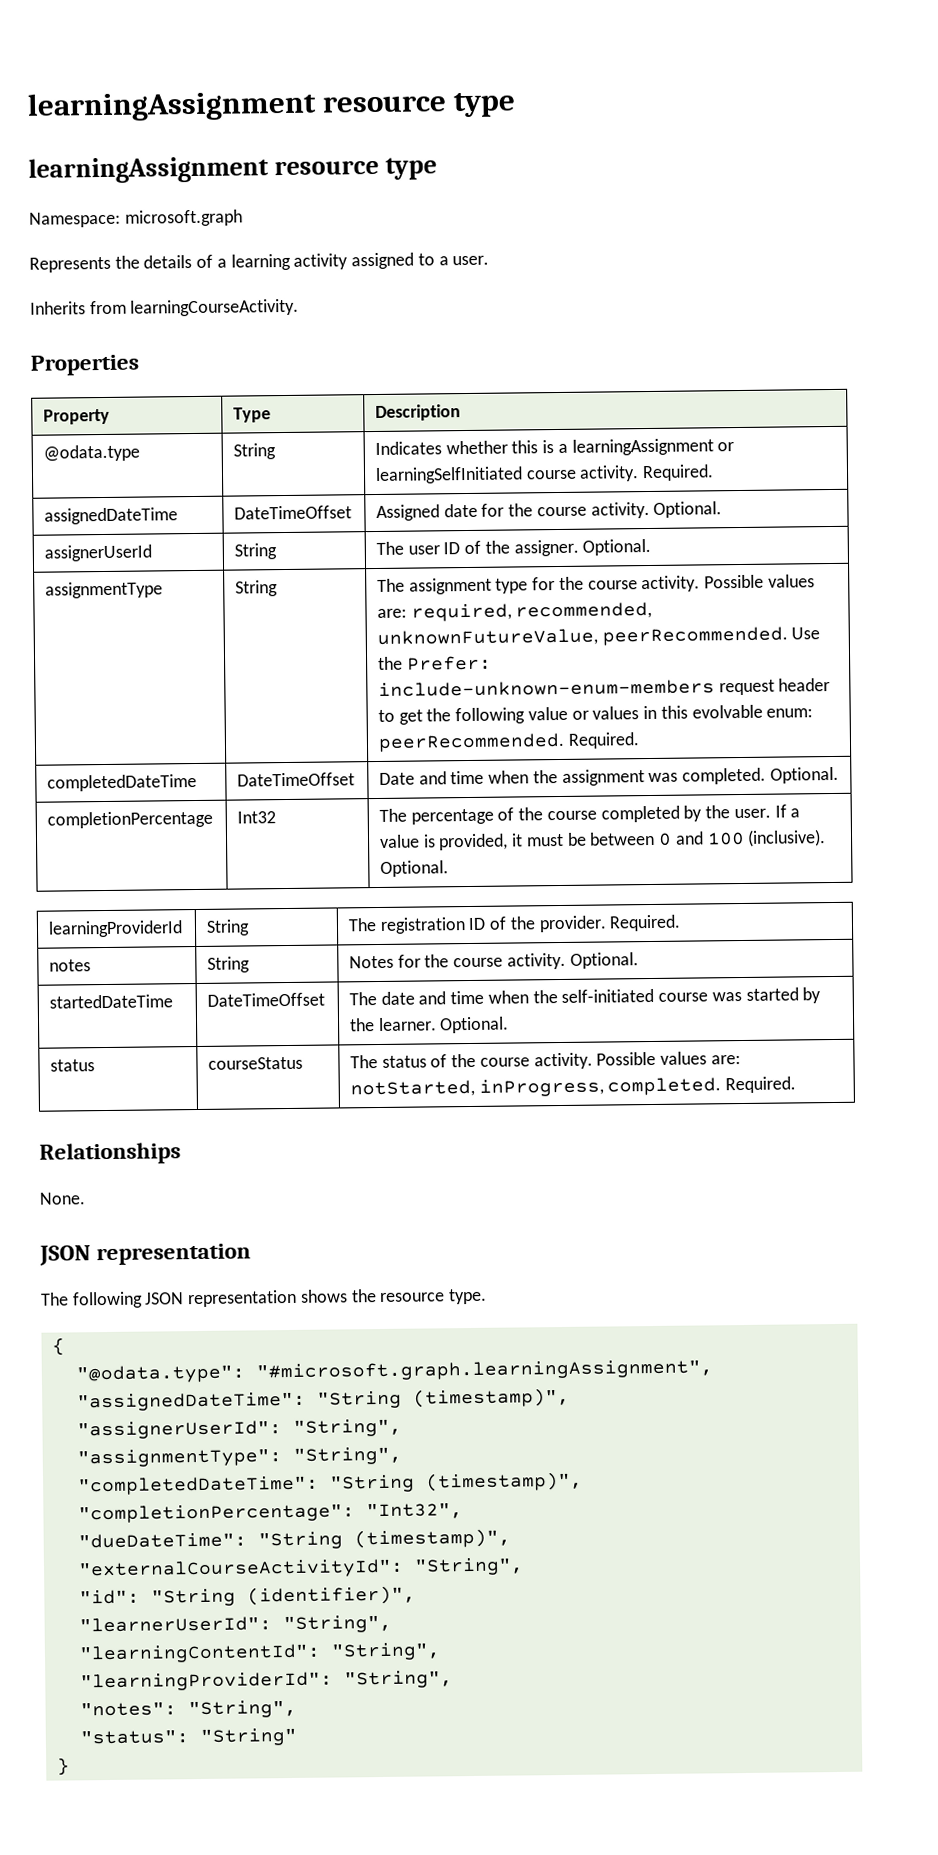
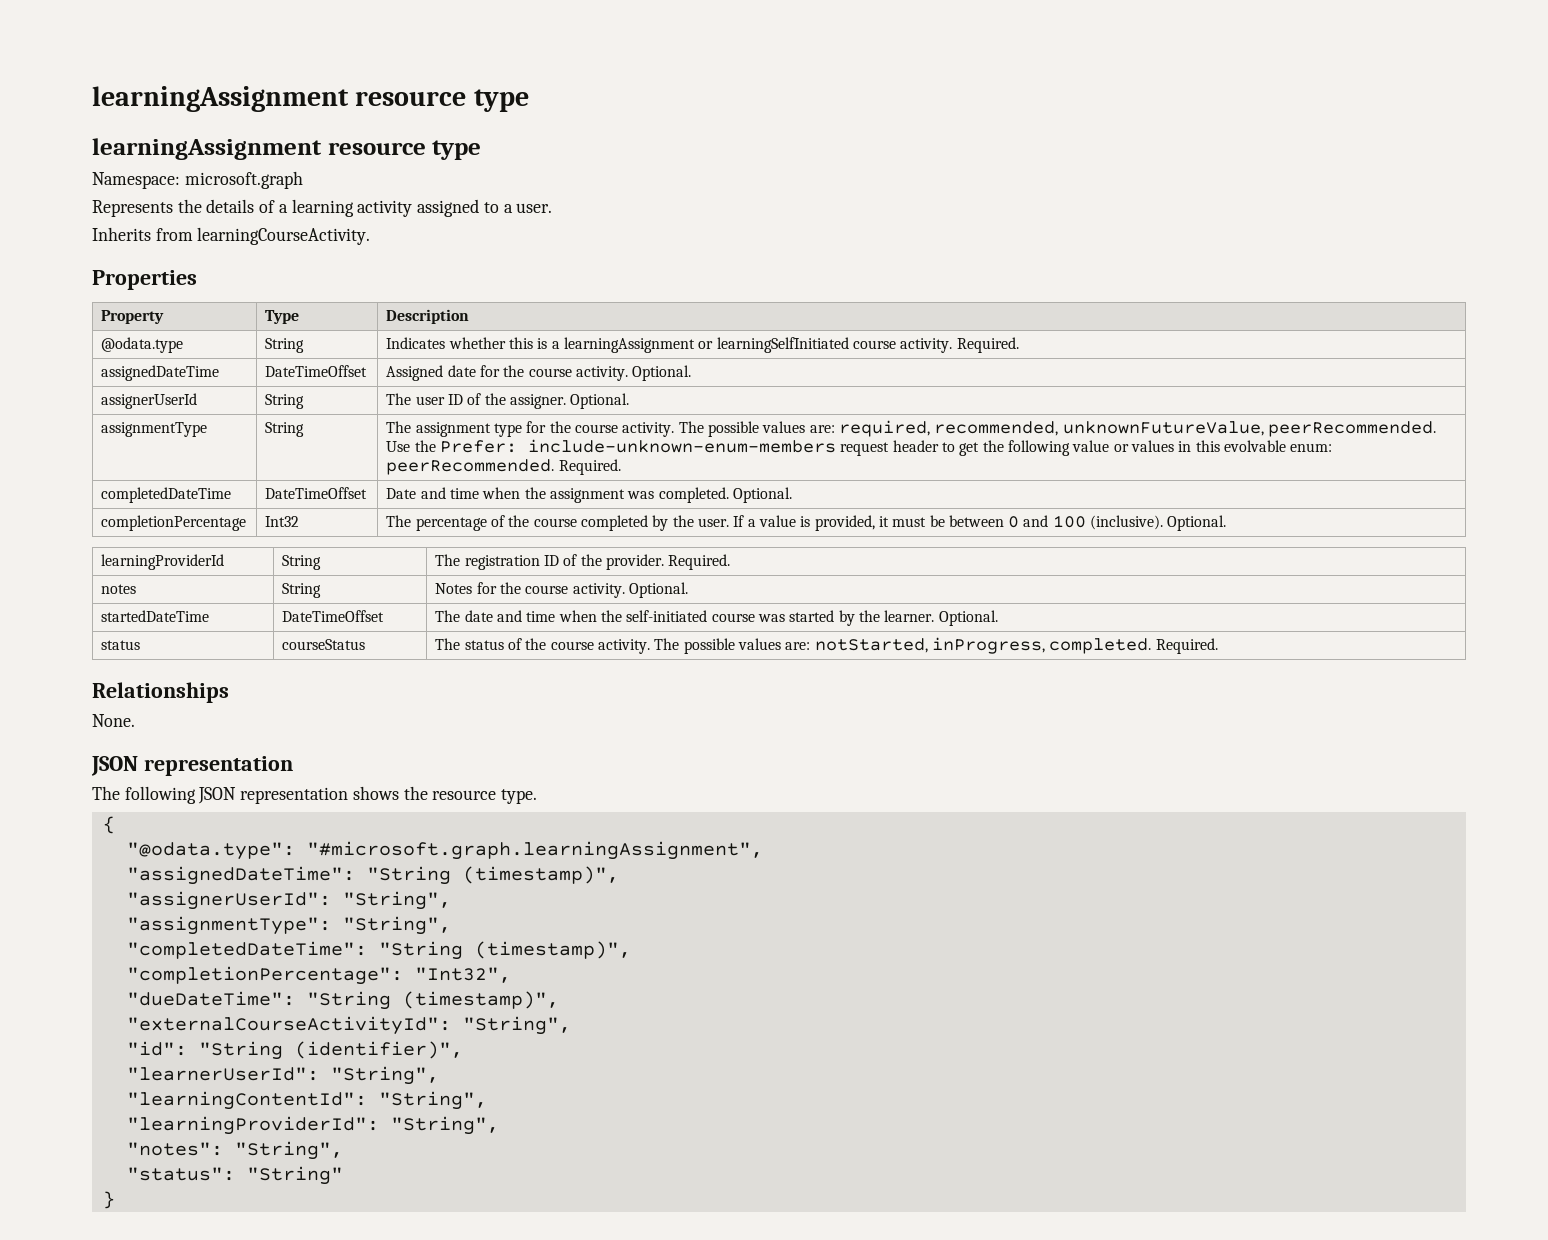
[704,574,765,589] Possible -> [678,421,759,437] The possible
[596,1051,657,1066] Possible -> [654,638,735,654] The possible

